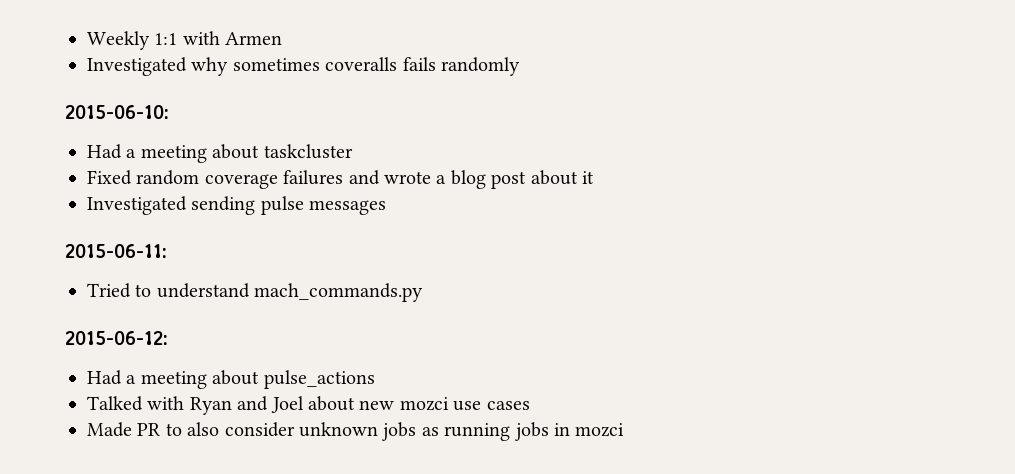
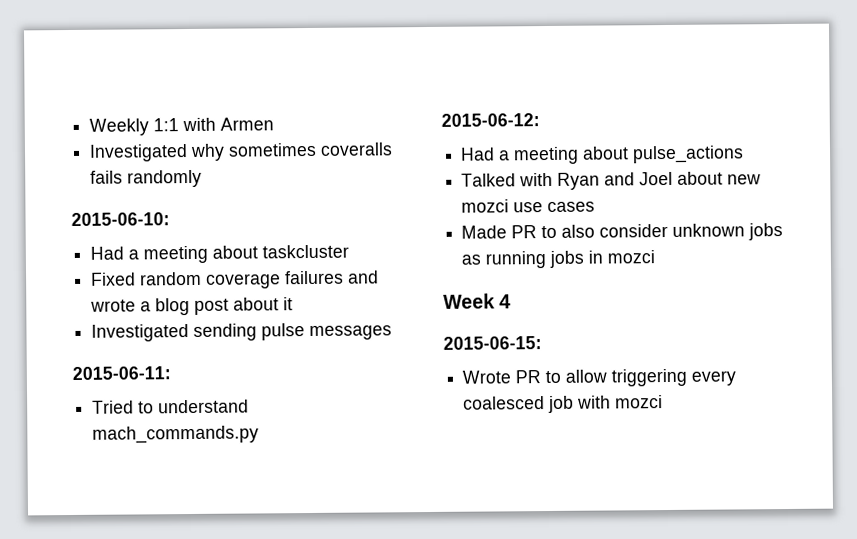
(625, 430) none -> [443,293,512,309] [443,336,542,350] [462,368,737,387] [463,395,664,414] // Week 4 // 2015-06-15: // Wrote PR to allow triggering every coalesced job with mozci

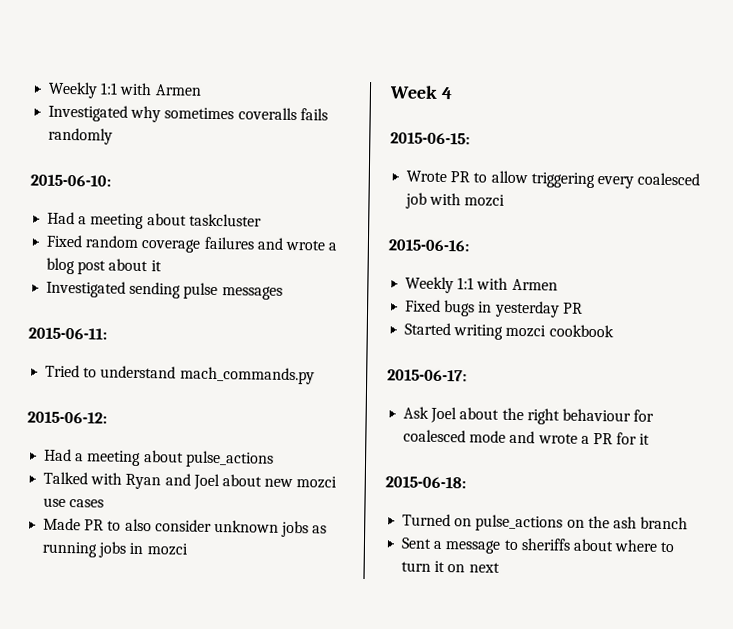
(664, 402) none -> [388,239,469,252] [405,276,558,294] [405,299,583,318] [404,322,614,340] [387,369,467,382] [403,406,655,425] [403,429,651,445] [385,476,466,489] [402,513,689,532] [401,537,676,554] [401,560,500,573] // 2015-06-16: // Weekly 1:1 with Armen // Fixed bugs in yesterday PR // Started writing mozci cookbook // 2015-06-17: // Ask Joel about the right behaviour for coalesced mode and wrote a PR for it // 2015-06-18: // Turned on pulse_actions on the ash branch // Sent a message to sheriffs about where to turn it on next

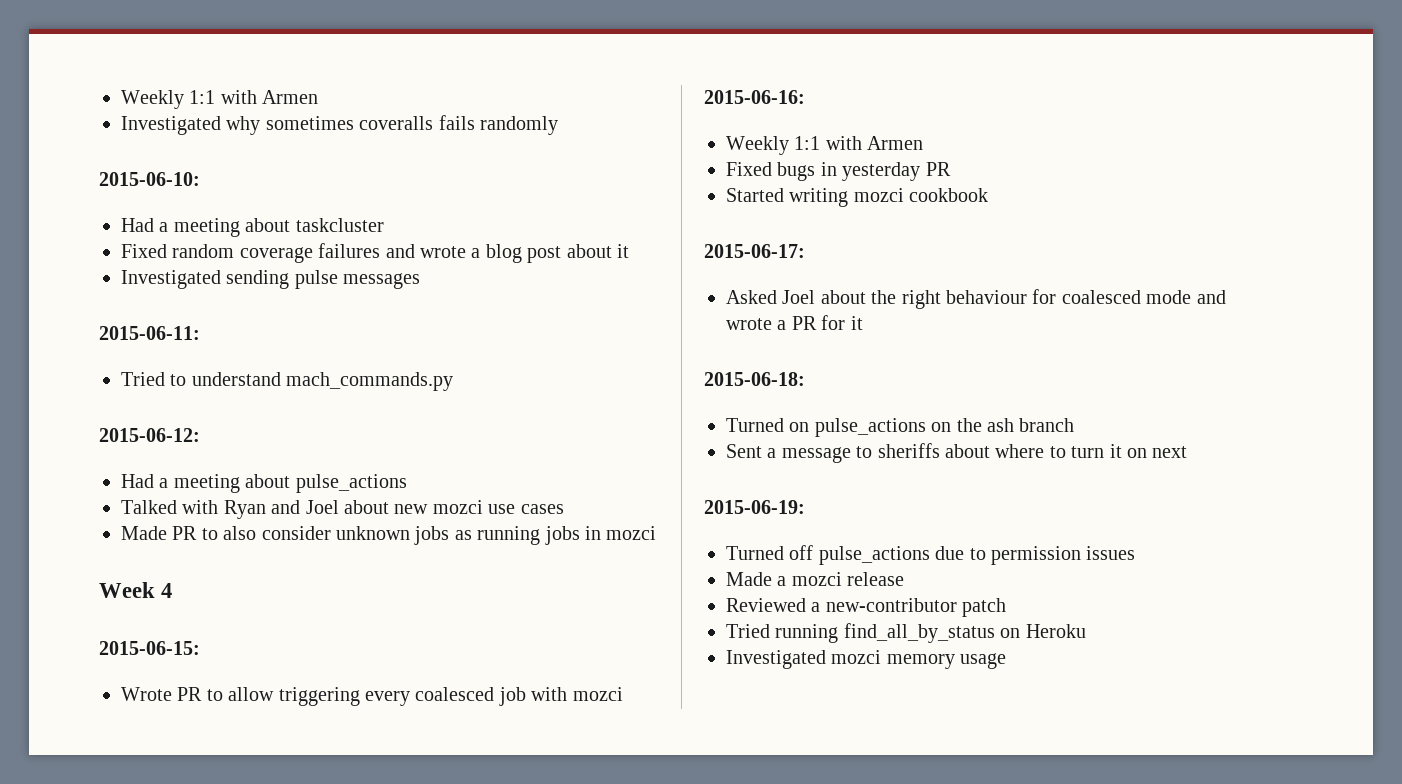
[403,406,430,419] Ask -> [726,290,777,304] Asked
(500, 567) none -> [704,500,805,514] [726,545,1136,565] [726,572,905,586] [726,598,1007,617] [726,623,1086,643] [726,650,1007,669] // 2015-06-19: // Turned off pulse_actions due to permission issues // Made a mozci release // Reviewed a new-contributor patch // Tried running find_all_by_status on Heroku // Investigated mozci memory usage

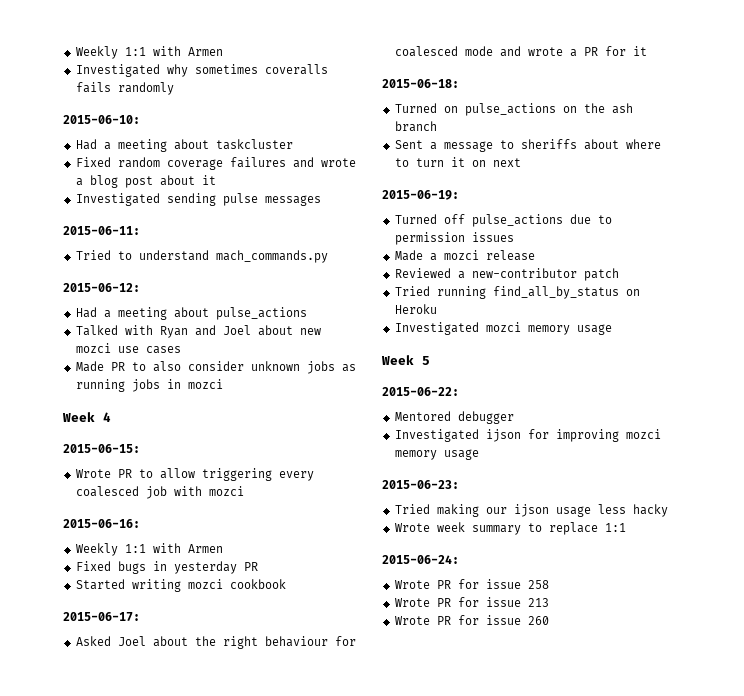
(1007, 661) none -> [381,355,430,365] [382,387,459,396] [394,411,514,424] [394,429,661,442] [394,449,479,460] [382,480,459,489] [394,504,668,517] [394,522,626,535] [382,555,459,564] [394,579,549,589] [394,597,549,607] [394,615,549,625] // Week 5 // 2015-06-22: // Mentored debugger // Investigated ijson for improving mozci memory usage // 2015-06-23: // Tried making our ijson usage less hacky // Wrote week summary to replace 1:1 // 2015-06-24: // Wrote PR for issue 258 // Wrote PR for issue 213 // Wrote PR for issue 260

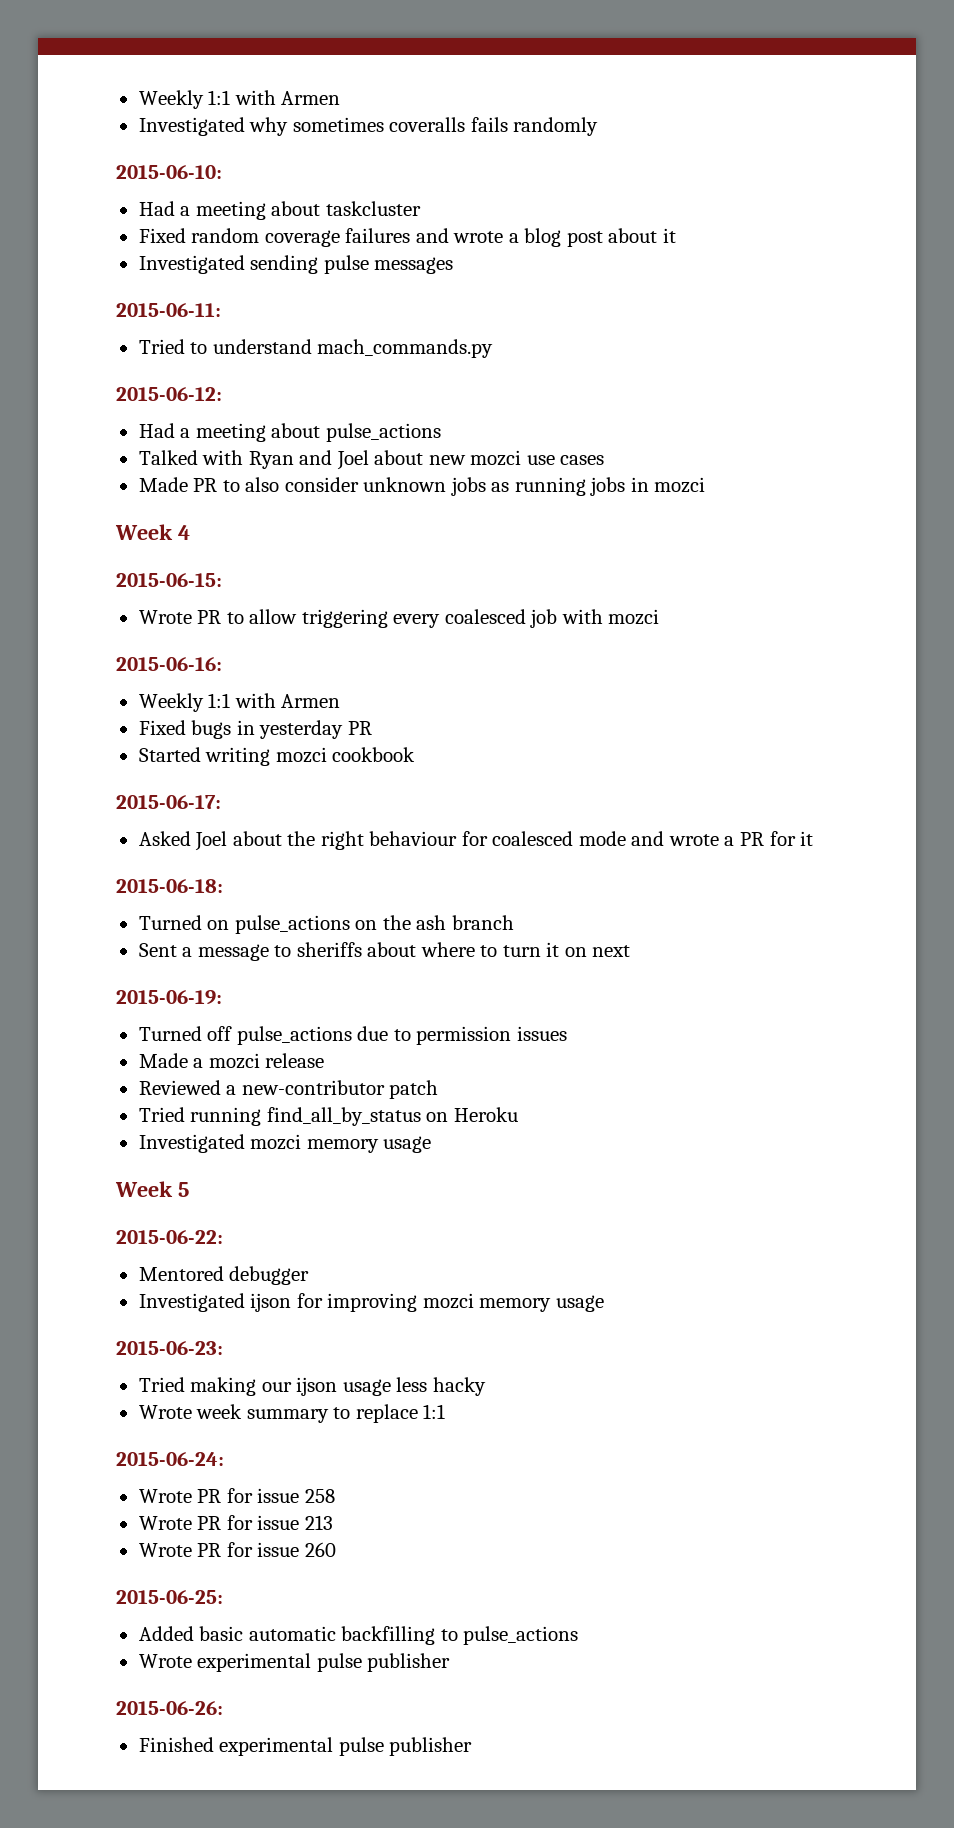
(549, 620) none -> [116,1590,223,1604] [138,1626,579,1645] [138,1653,451,1672] [116,1701,223,1715] [138,1737,473,1756] // 2015-06-25: // Added basic automatic backfilling to pulse_actions // Wrote experimental pulse publisher // 2015-06-26: // Finished experimental pulse publisher

